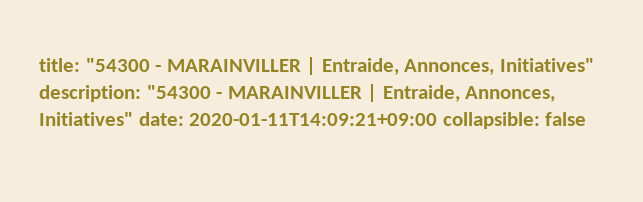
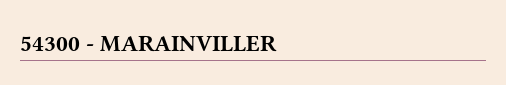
[39,57,594,75] [39,84,556,102] [39,112,587,129] title: "54300 - MARAINVILLER | Entraide, Annonces, Initiatives" description: "54300 - MARAINVILLER | Entraide, Annonces, Initiatives" date: 2020-01-11T14:09:21+09:00 collapsible: false -> [20,35,278,52] 54300 - MARAINVILLER

